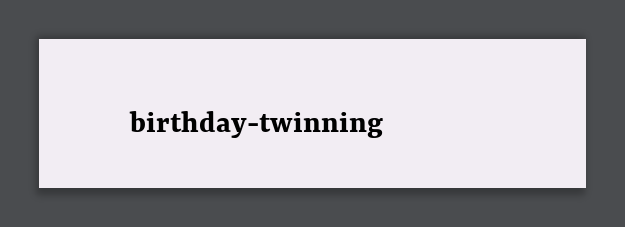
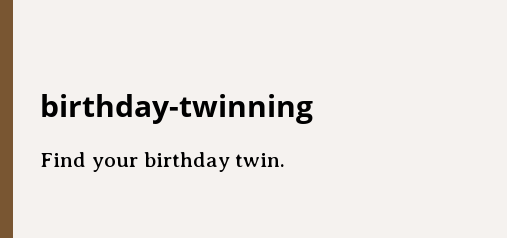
(383, 124) none -> [40,152,286,172] // Find your birthday twin.

